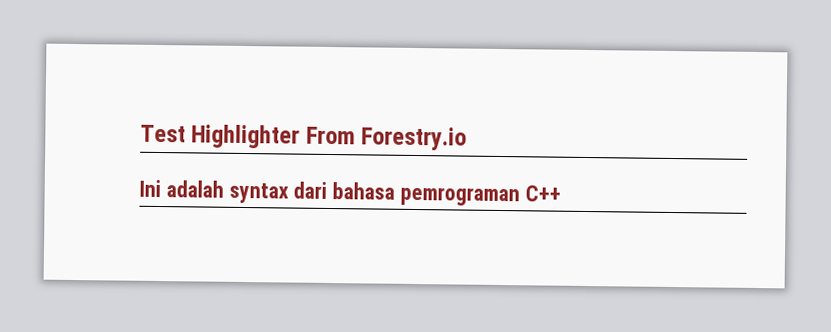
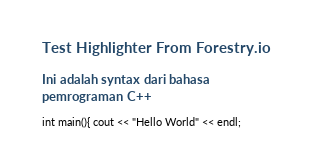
(561, 193) none -> [42,117,241,128] // int main(){ cout << "Hello World" << endl;

